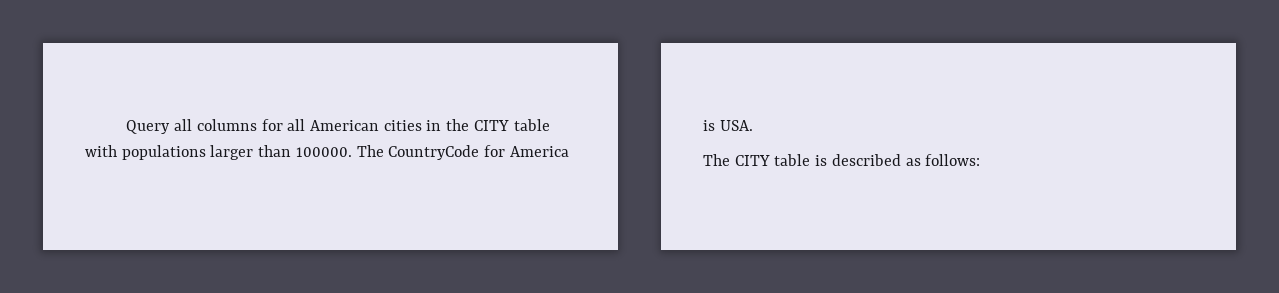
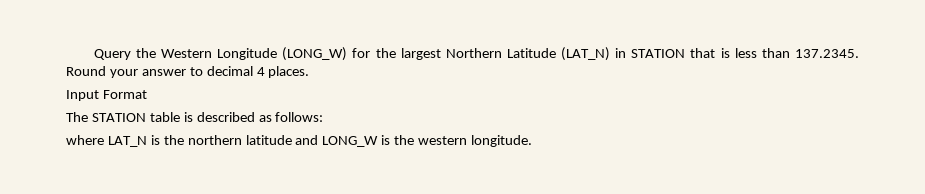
[174,119,550,131] [85,145,569,160] [703,120,753,131] [703,154,770,166] all columns for all American cities in the CITY table with populations larger than 100000. The CountryCode for America is USA. // The CITY -> [135,47,859,61] [66,66,310,78] [66,90,147,101] [66,112,146,122] the Western Longitude (LONG_W) for the largest Northern Latitude (LAT_N) in STATION that is less than 137.2345. Round your answer to decimal 4 places. // Input Format // The STATION
(981, 160) none -> [66,135,533,147] // where LAT_N is the northern latitude and LONG_W is the western longitude.

